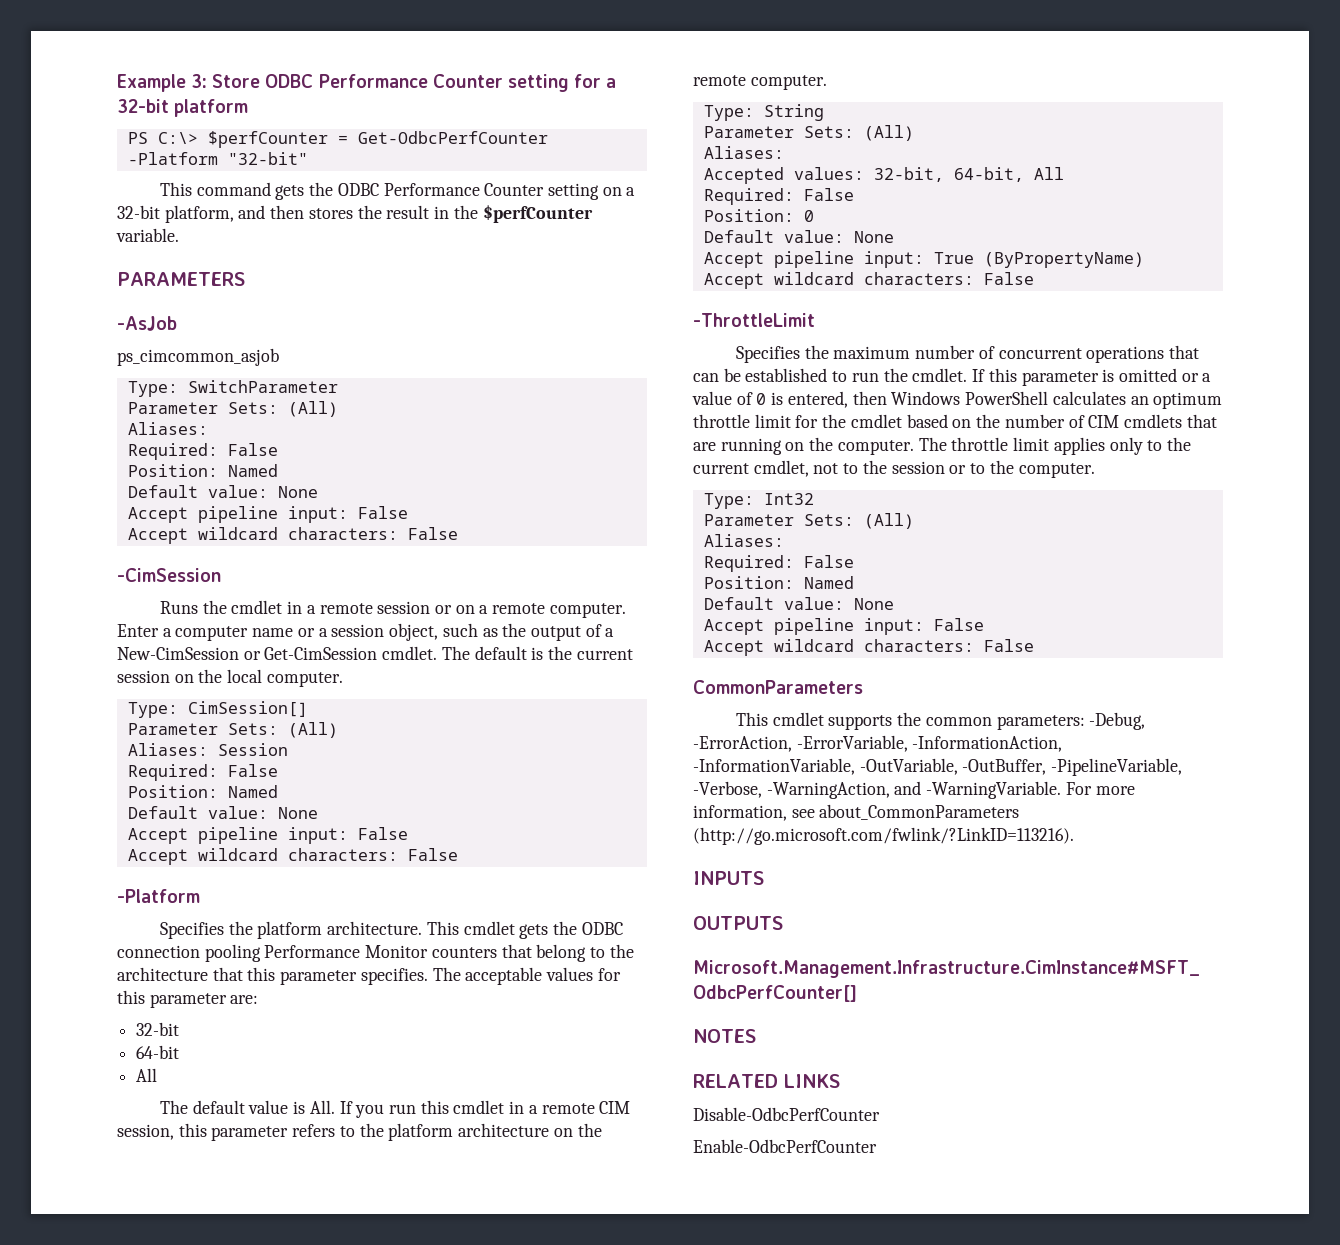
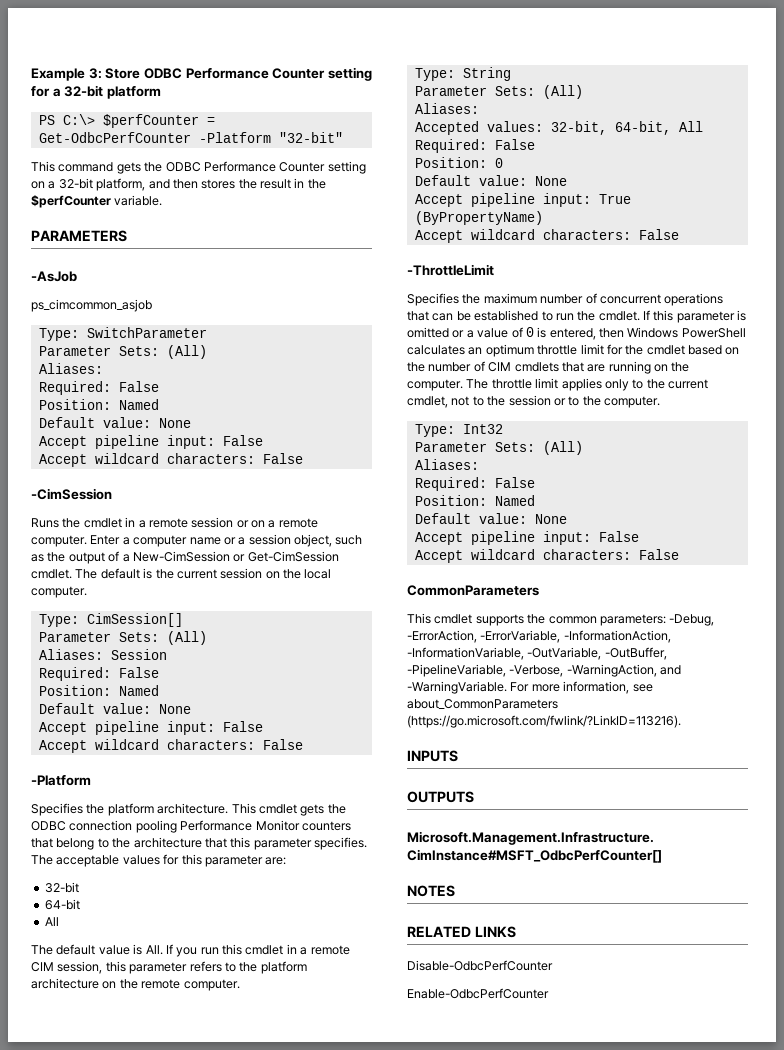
[693,827,1074,845] (http://go.microsoft.com/fwlink/?LinkID=113216). -> [407,715,681,728] (https://go.microsoft.com/fwlink/?LinkID=113216).

